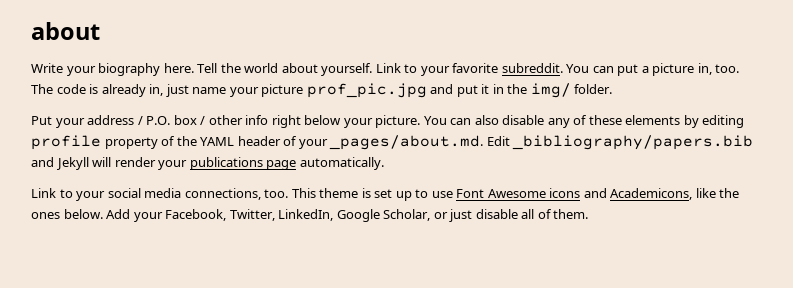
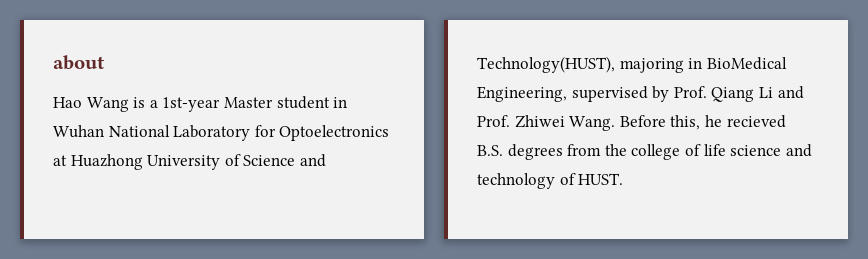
[31,63,740,76] [31,83,613,98] [31,115,745,128] [31,135,754,150] [31,157,384,170] [31,188,740,201] [31,209,589,222] Write your biography here. Tell the world about yourself. Link to your favorite subreddit. You can put a picture in, too. The code is already in, just name your picture prof_pic.jpg and put it in the img/ folder. // Put your address / P.O. box / other info right below your picture. You can also disable any of these elements by editing profile property of the YAML header of your _pages/about.md. Edit _bibliography/papers.bib and Jekyll will render your publications page automatically. // Link to your social media connections, too. This theme is set up to use Font Awesome icons and Academicons, like the ones below. Add your Facebook, Twitter, LinkedIn, Google Scholar, or just disable all of them. -> [53,96,348,112] [53,125,390,141] [53,154,326,170] [477,56,787,73] [477,86,804,102] [477,115,786,131] [477,144,812,160] [477,173,624,189] Hao Wang is a 1st-year Master student in Wuhan National Laboratory for Optoelectronics at Huazhong University of Science and Technology(HUST), majoring in BioMedical Engineering, supervised by Prof. Qiang Li and Prof. Zhiwei Wang. Before this, he recieved B.S. degrees from the college of life science and technology of HUST.

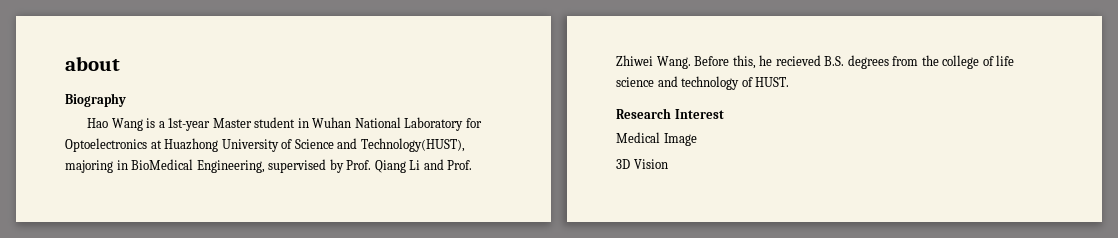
(104, 62) none -> [65,93,126,107] // Biography
(624, 179) none -> [616,108,724,119] [616,132,697,146] [616,159,668,169] // Research Interest // Medical Image // 3D Vision

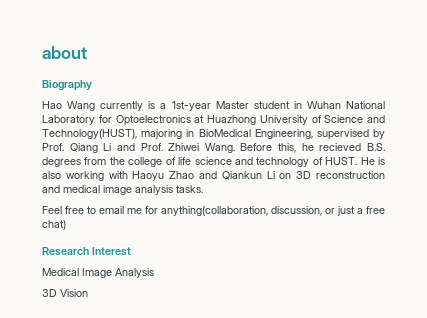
(143, 124) none -> [100,101,144,111] currently
(790, 82) none -> [360,157,386,165] [42,171,386,181] [42,185,203,195] [42,206,385,216] [42,220,66,230] He is also working with Haoyu Zhao and Qiankun Li on 3D reconstruction and medical image analysis tasks. // Feel free to email me for anything(collaboration, discussion, or just a free chat)
(697, 139) none -> [115,268,154,278] Analysis

